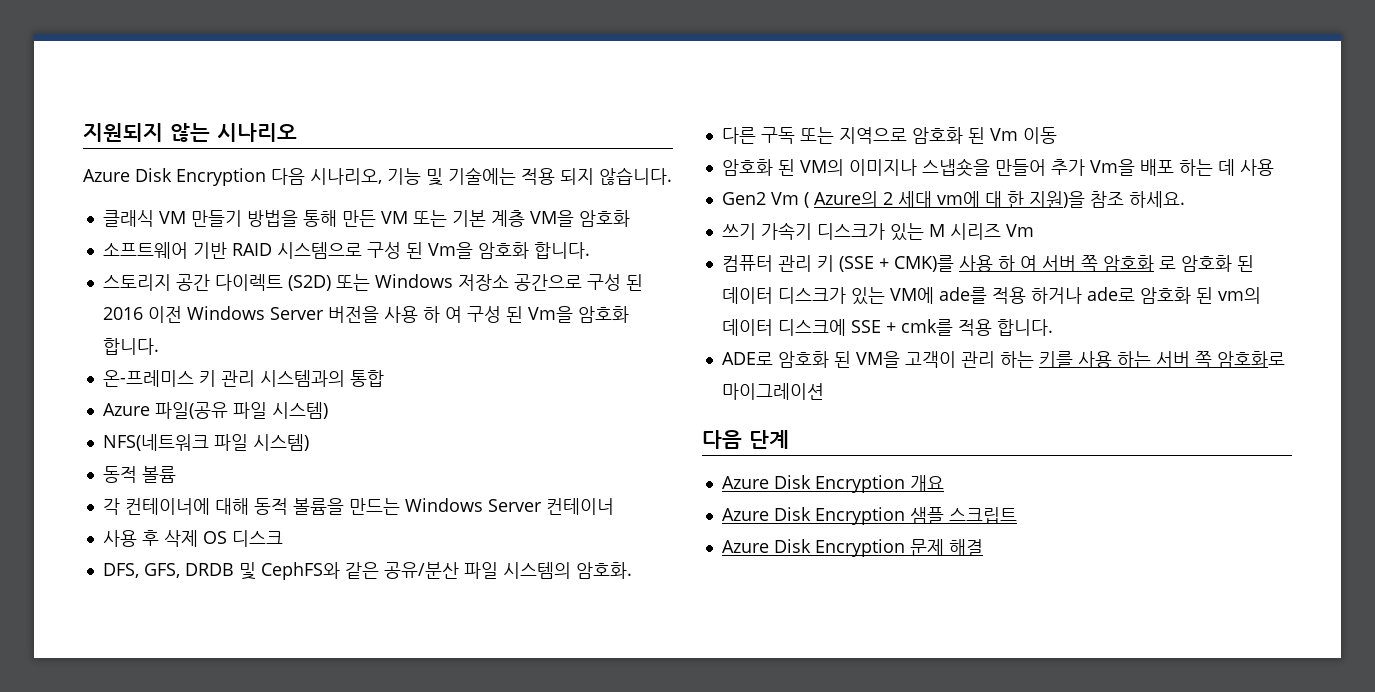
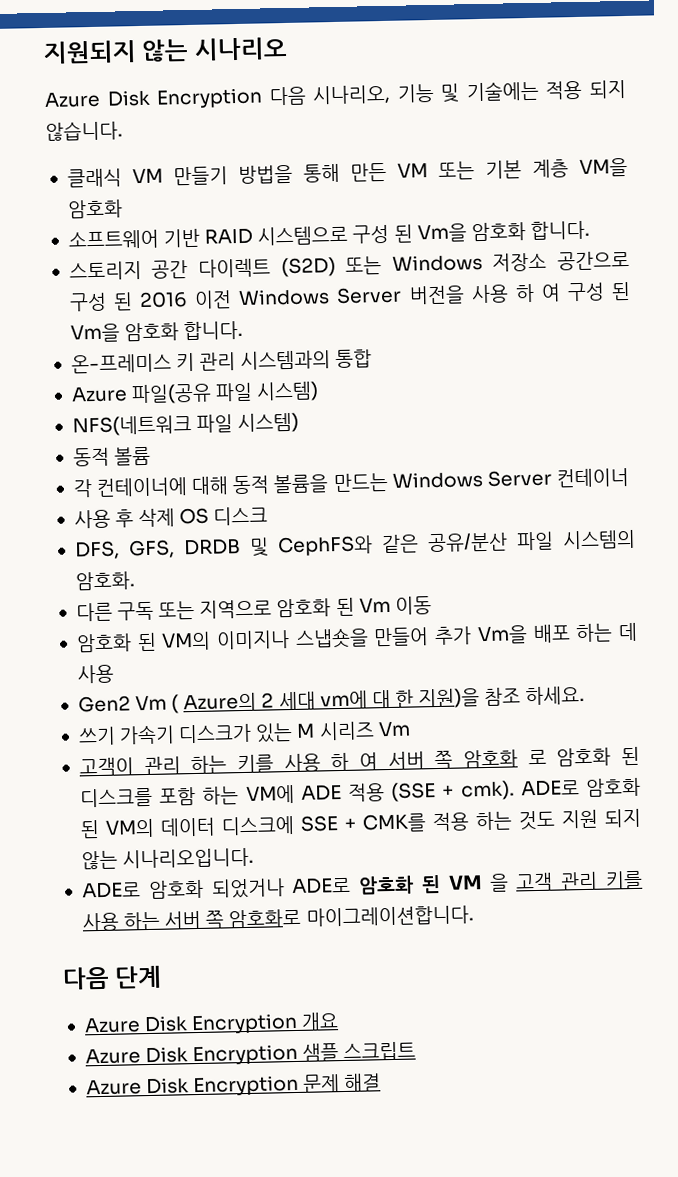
[721,255,954,272] 컴퓨터 관리 키 (SSE + CMK)를 -> [78,754,274,777] 고객이 관리 하는 키를
[721,287,1261,305] 데이터 디스크가 있는 VM에 ade를 적용 하거나 ade로 암호화 된 vm의 -> [79,777,641,808] [79,818,155,839] 디스크를 포함 하는 VM에 ADE 적용 (SSE + cmk). ADE로 암호화 된 VM의
[900,319,1053,336] [721,351,1034,368] cmk를 적용 합니다. // ADE로 암호화 된 VM을 고객이 관리 하는 -> [361,808,641,833] [80,847,255,870] [81,871,599,899] CMK를 적용 하는 것도 지원 되지 않는 시나리오입니다. // ADE로 암호화 되었거나 ADE로 암호화 된 VM 을 고객 관리
[721,383,824,400] 마이그레이션 -> [305,905,474,927] 마이그레이션합니다.

